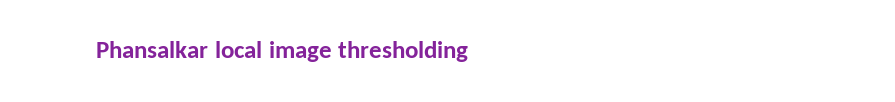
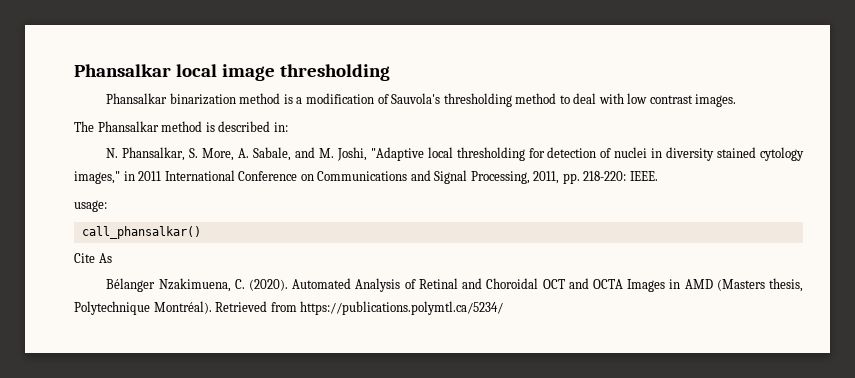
(469, 51) none -> [106,93,737,107] [74,121,288,132] [106,147,804,161] [74,170,658,184] [74,200,107,212] [81,226,201,239] [74,253,112,263] [106,278,804,292] [74,301,504,315] // Phansalkar binarization method is a modification of Sauvola's thresholding method to deal with low contrast images. // The Phansalkar method is described in: // N. Phansalkar, S. More, A. Sabale, and M. Joshi, "Adaptive local thresholding for detection of nuclei in diversity stained cytology images," in 2011 International Conference on Communications and Signal Processing, 2011, pp. 218-220: IEEE. // usage: // call_phansalkar() // Cite As // Bélanger Nzakimuena, C. (2020). Automated Analysis of Retinal and Choroidal OCT and OCTA Images in AMD (Masters thesis, Polytechnique Montréal). Retrieved from https://publications.polymtl.ca/5234/

